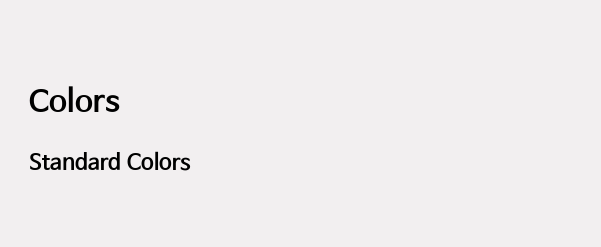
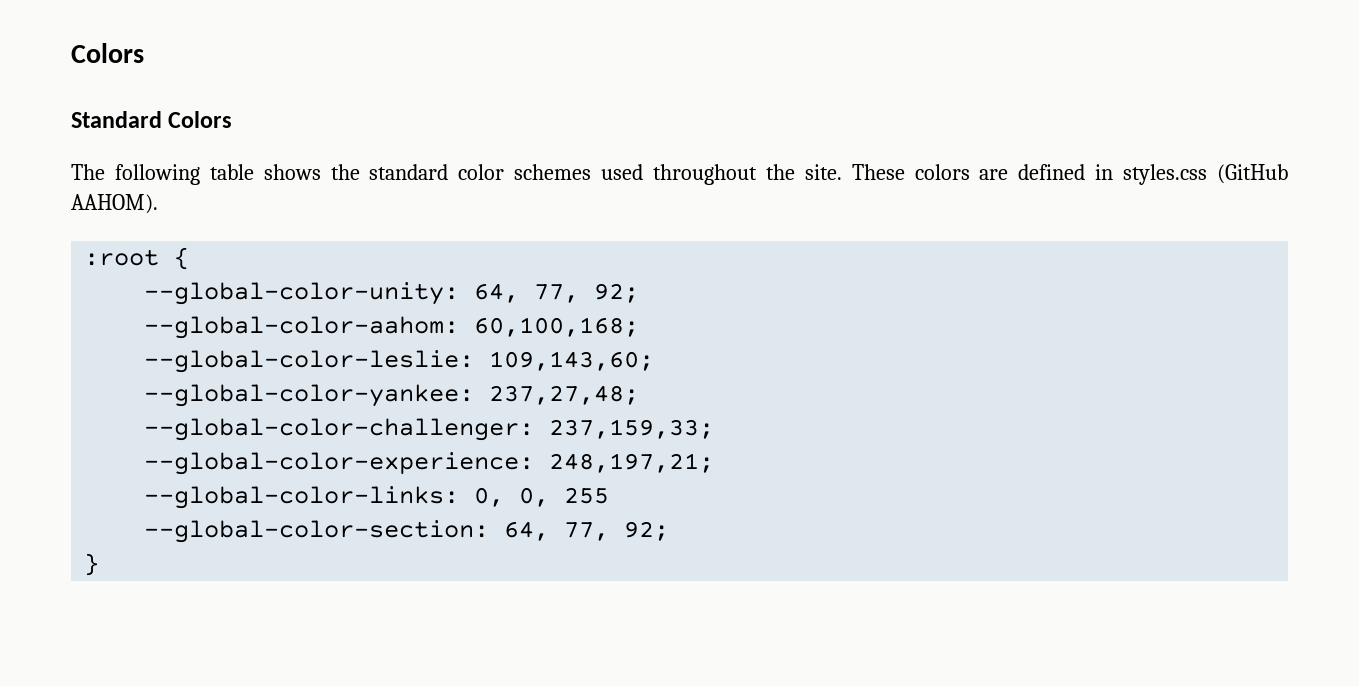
(191, 161) none -> [71,164,1289,185] [71,194,158,214] [84,247,190,270] [144,282,640,305] [144,316,640,339] [144,350,655,373] [144,384,640,407] [144,418,715,441] [144,452,715,475] [144,486,610,509] [144,520,670,543] [84,553,100,576] // The following table shows the standard color schemes used throughout the site. These colors are defined in styles.css (GitHub AAHOM). // :root { // --global-color-unity: 64, 77, 92; // --global-color-aahom: 60,100,168; // --global-color-leslie: 109,143,60; // --global-color-yankee: 237,27,48; // --global-color-challenger: 237,159,33; // --global-color-experience: 248,197,21; // --global-color-links: 0, 0, 255 // --global-color-section: 64, 77, 92; // }

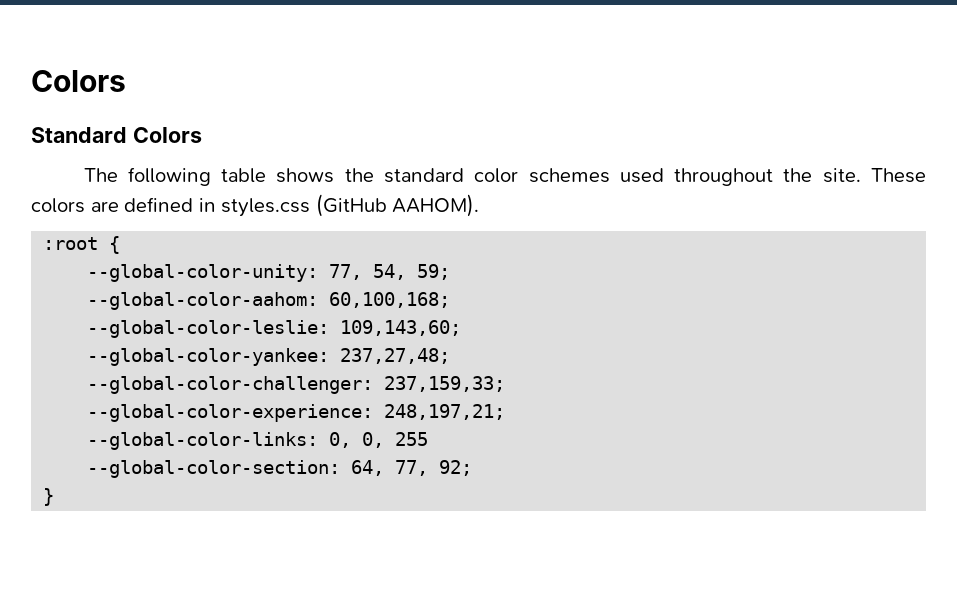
[474,283,640,303] 64, 77, 92; -> [329,264,451,280] 77, 54, 59;

